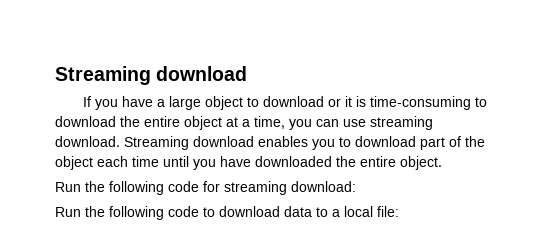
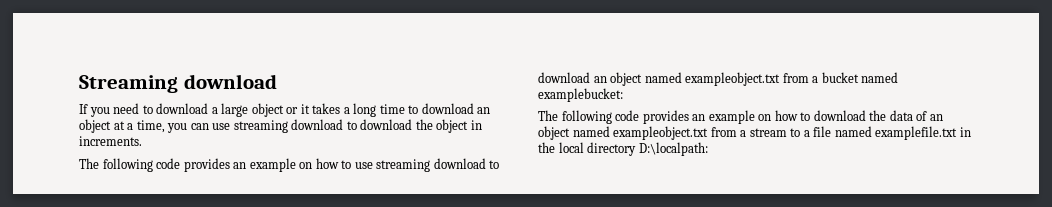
[121,96,487,110] [55,116,180,127] have a large object to download or it is time-consuming to download the entire -> [113,103,491,117] need to download a large object or it takes a long time to download an
[55,136,485,150] [55,156,442,170] [55,181,356,195] [55,206,399,220] download. Streaming download enables you to download part of the object each time until you have downloaded the entire object. // Run the following code for streaming download: // Run the following code to download data to a local file: -> [291,119,482,133] [79,136,142,146] [79,158,500,172] [538,72,899,86] [538,88,623,102] [538,110,943,124] [538,126,971,140] [538,142,708,156] download to download the object in increments. // The following code provides an example on how to use streaming download to download an object named exampleobject.txt from a bucket named examplebucket: // The following code provides an example on how to download the data of an object named exampleobject.txt from a stream to a file named examplefile.txt in the local directory D:\localpath:

